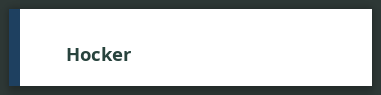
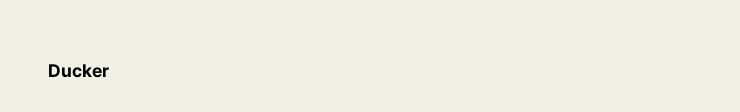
[66,47,132,61] Hocker -> [48,64,109,78] Ducker

